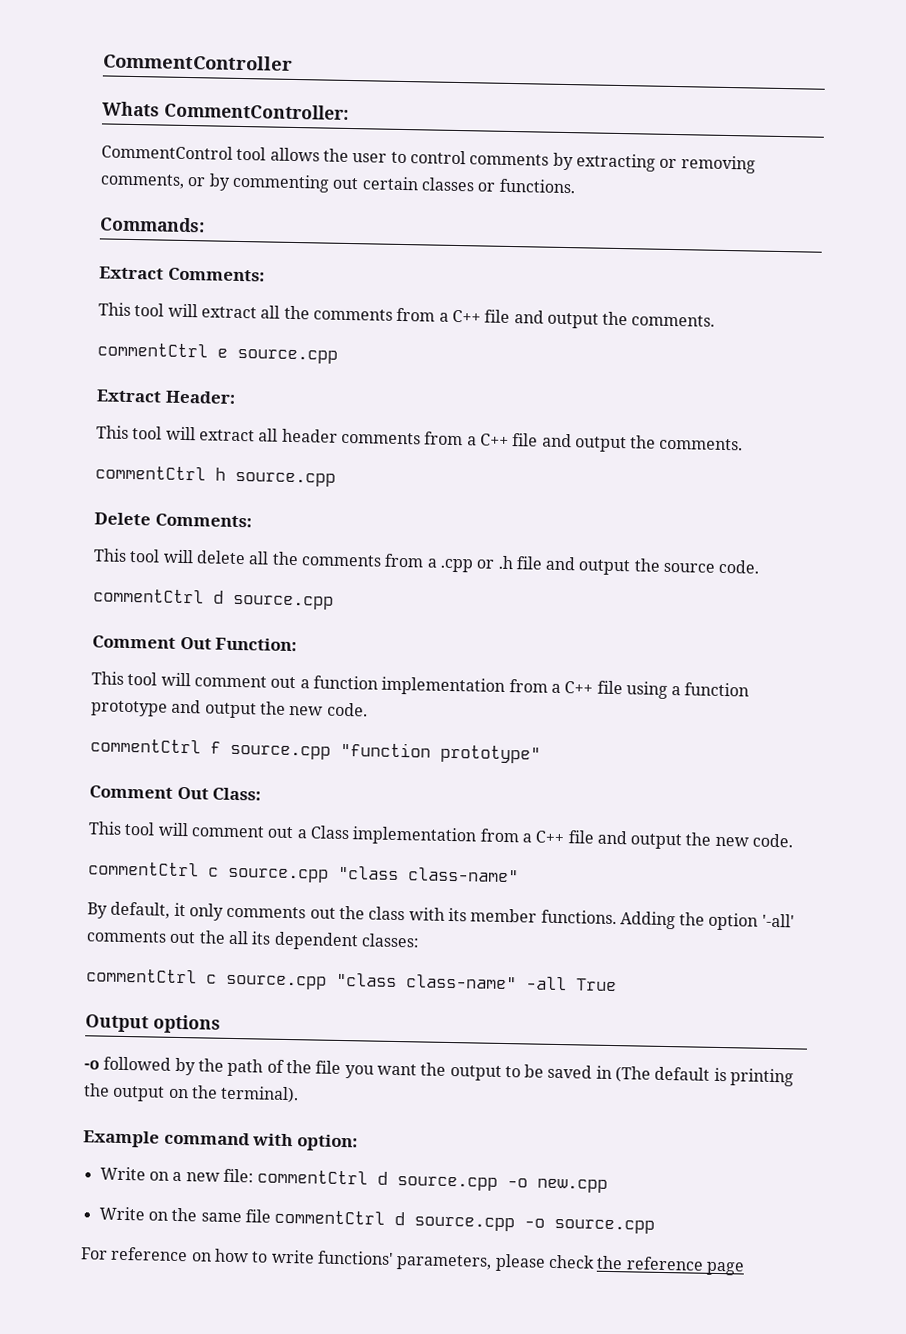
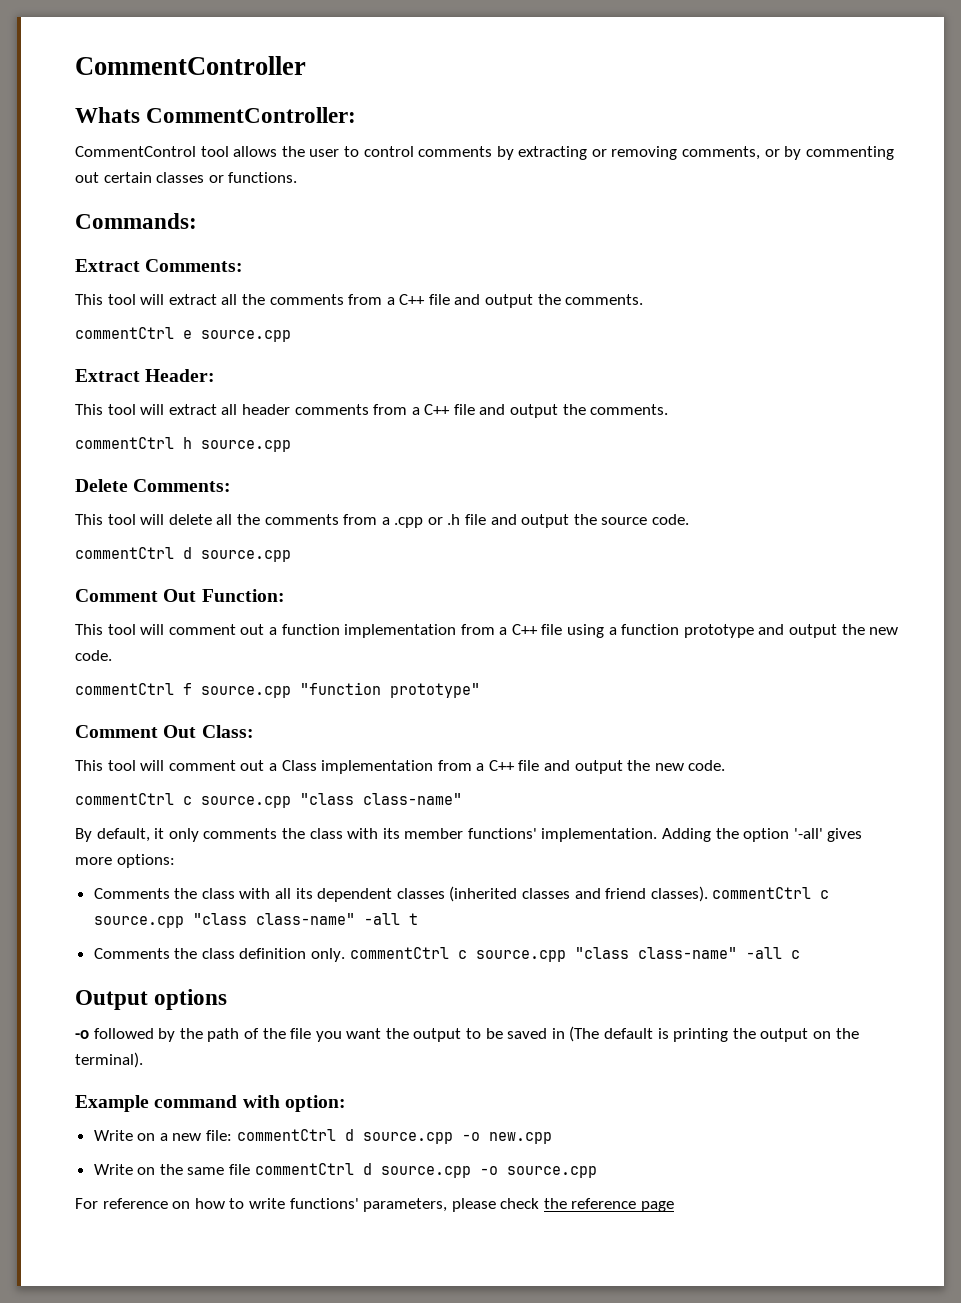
[309,907,336,919] out -> (278, 833) none
[540,909,617,925] functions. -> [467,828,658,842] functions' implementation.
[86,930,420,951] [86,968,617,992] comments out the all its dependent classes: // commentCtrl c source.cpp "class class-name" -all True -> [827,828,863,842] [75,854,175,868] [93,886,830,902] [93,913,418,928] [93,947,800,962] gives more options: // Comments the class with all its dependent classes (inherited classes and friend classes). commentCtrl c source.cpp "class class-name" -all t // Comments the class definition only. commentCtrl c source.cpp "class class-name" -all c

